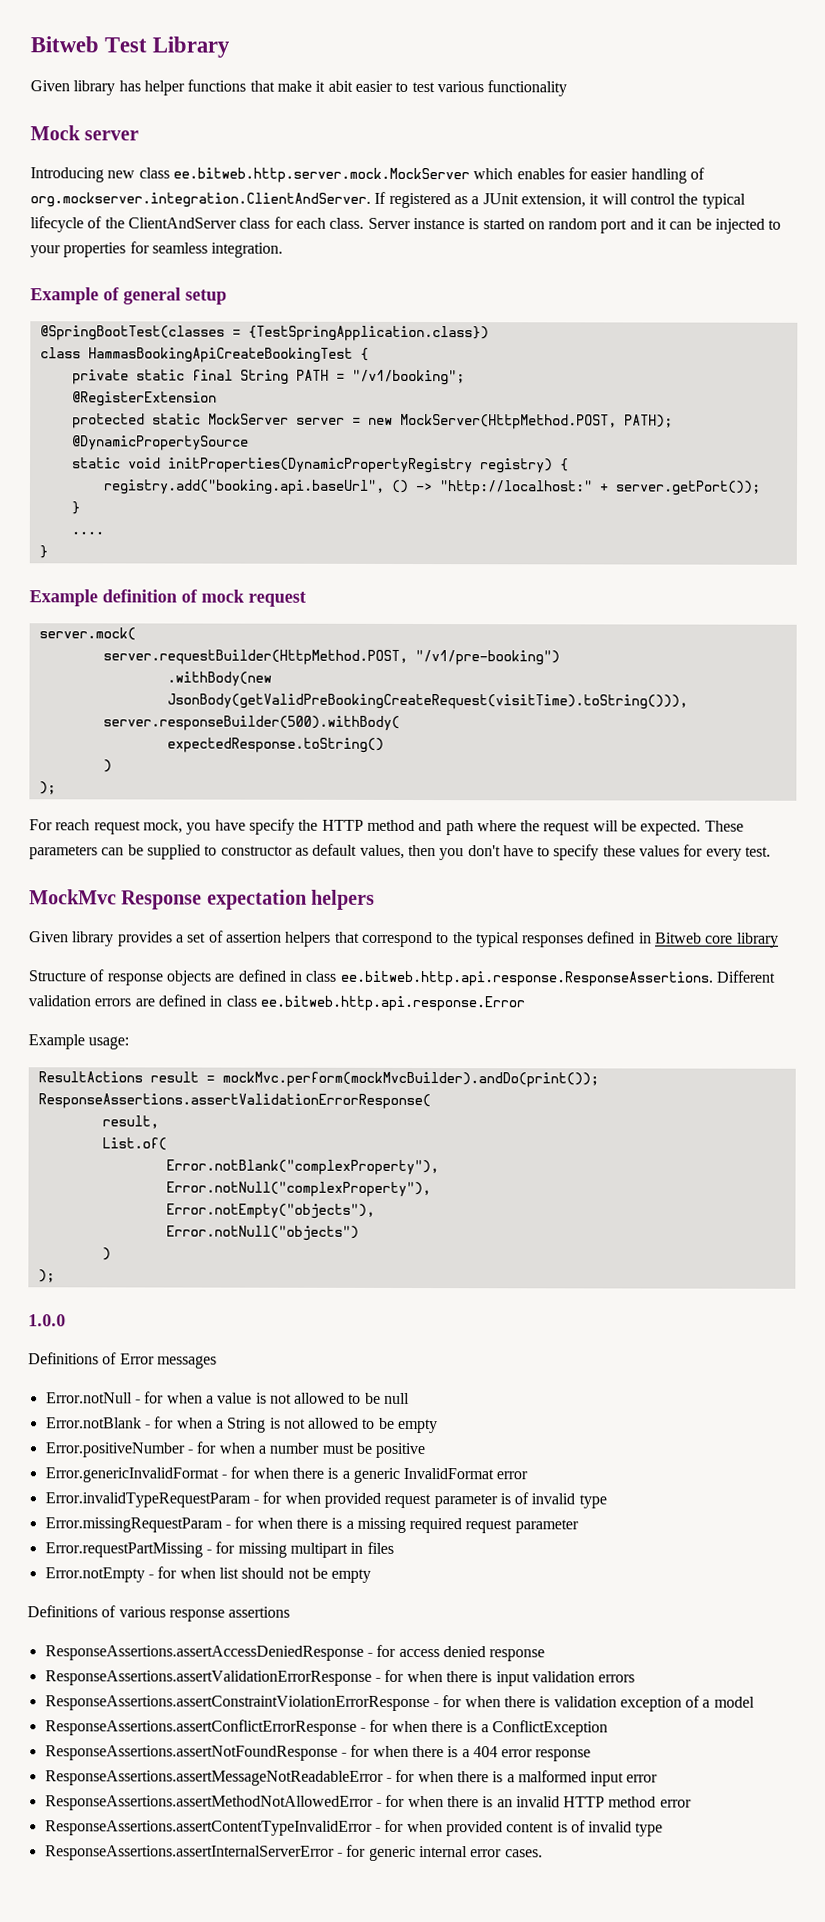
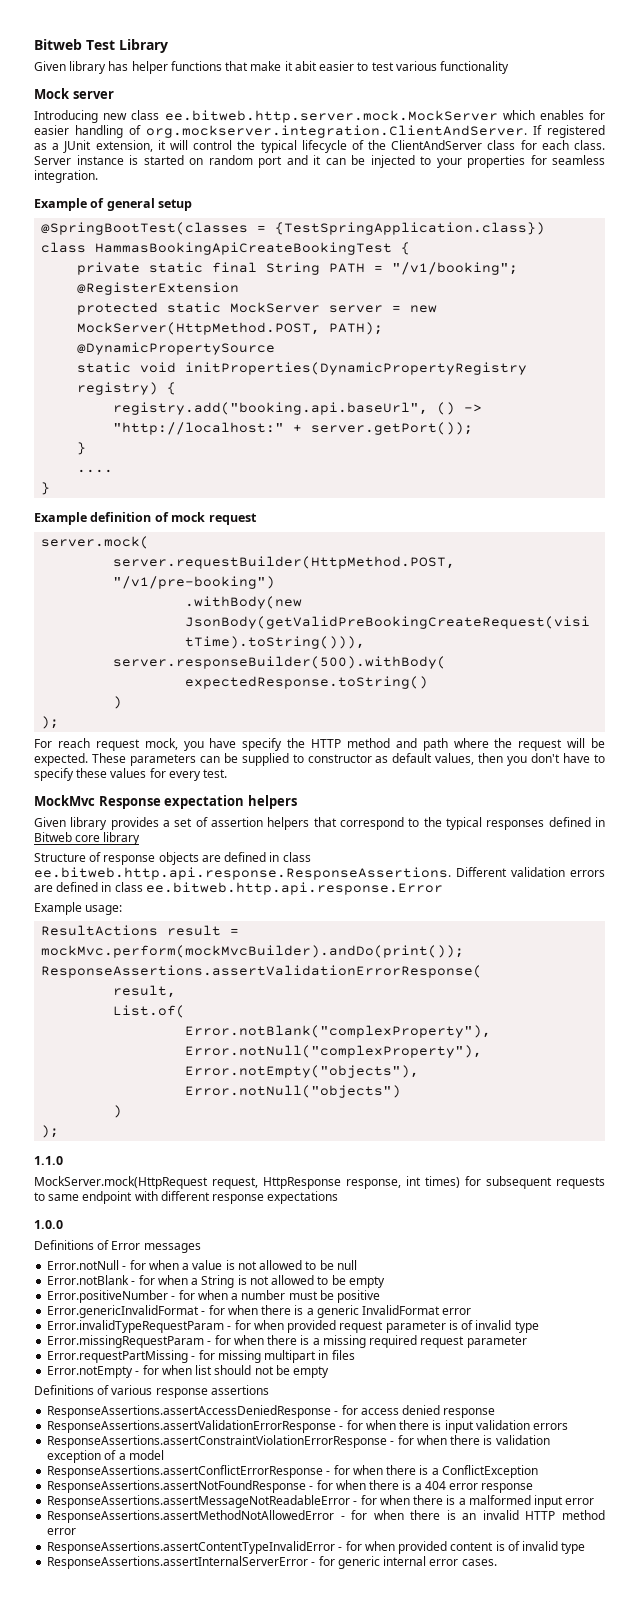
(55, 1276) none -> [34,1156,63,1165] [34,1176,605,1189] [34,1191,339,1204] // 1.1.0 // MockServer.mock(HttpRequest request, HttpResponse response, int times) for subsequent requests to same endpoint with different response expectations

